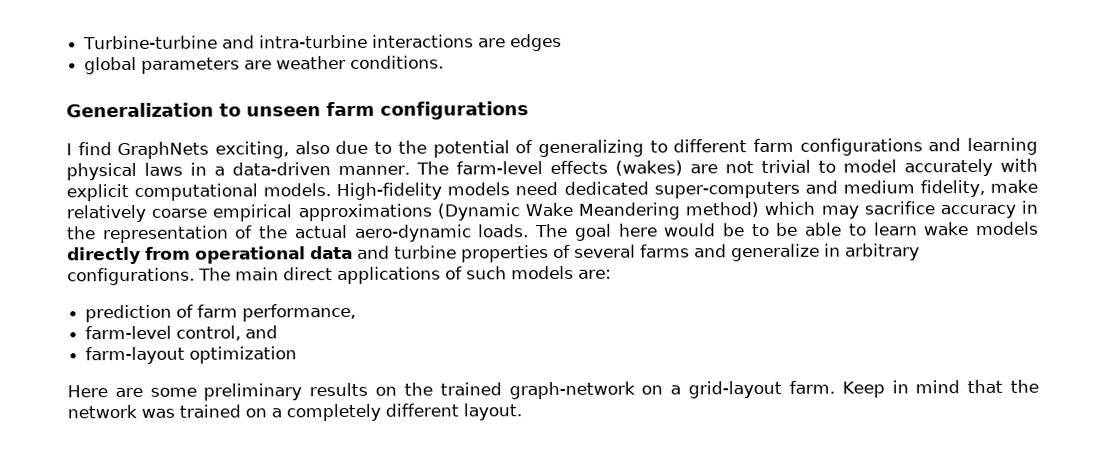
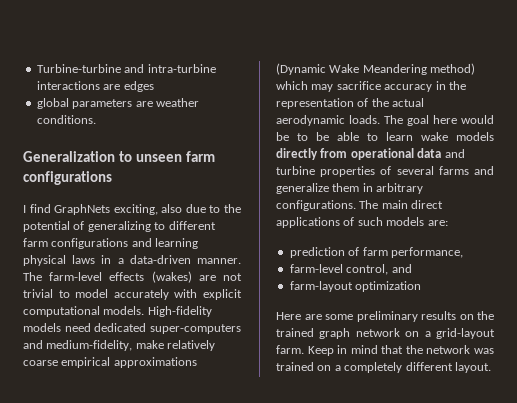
[842,179,985,198] medium fidelity, -> [46,340,133,351] medium-fidelity,
[353,224,472,242] aero-dynamic -> [276,115,345,126] aerodynamic
(820, 252) none -> [332,183,360,192] them
[508,381,635,400] graph-network -> [319,328,400,339] graph network

